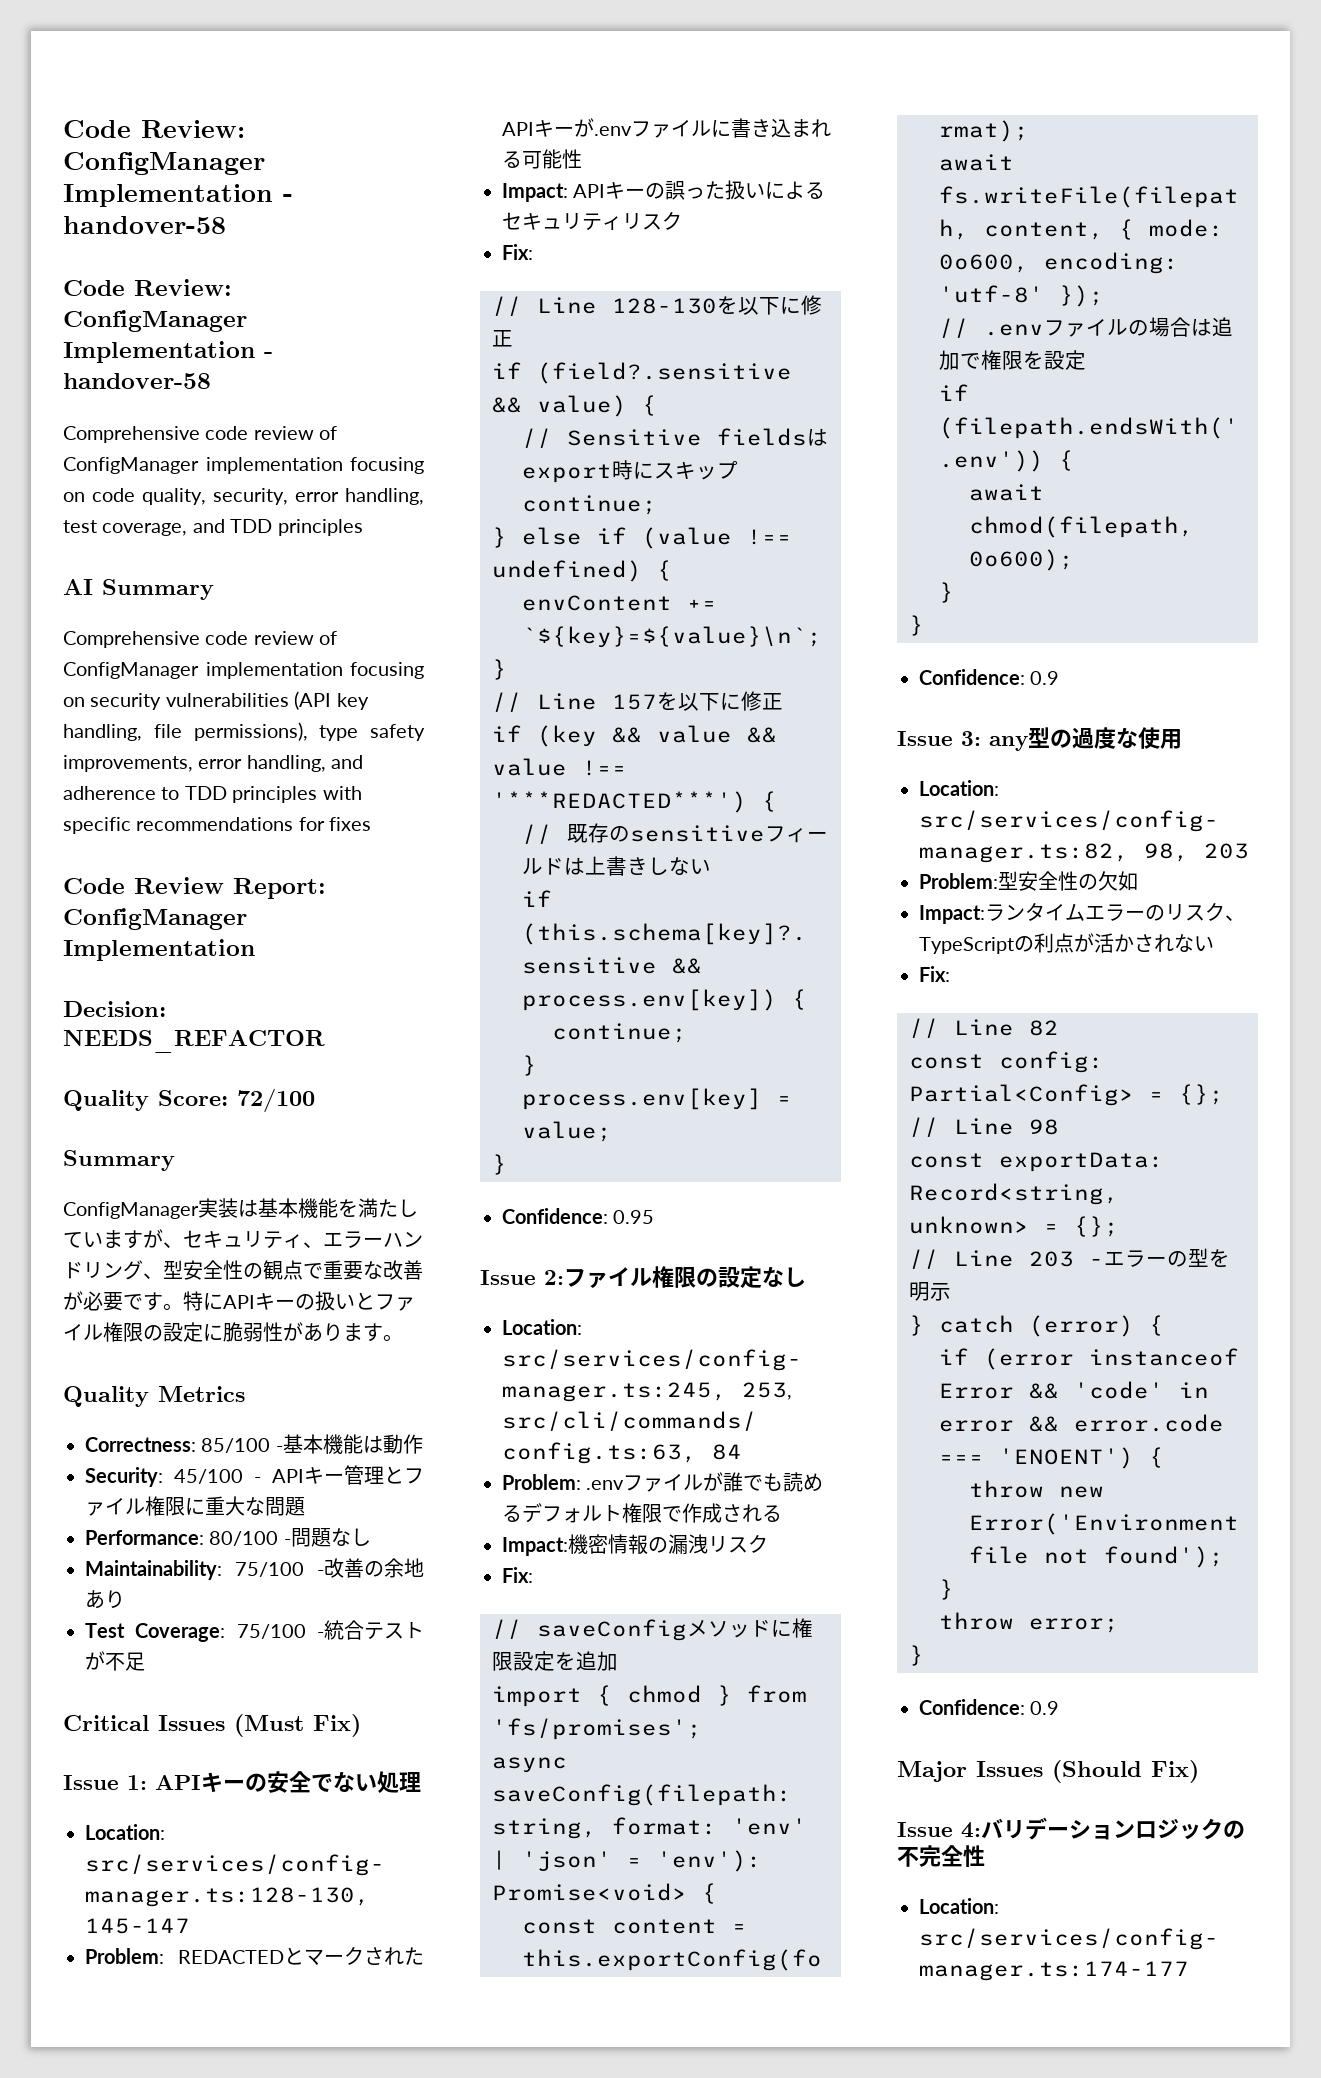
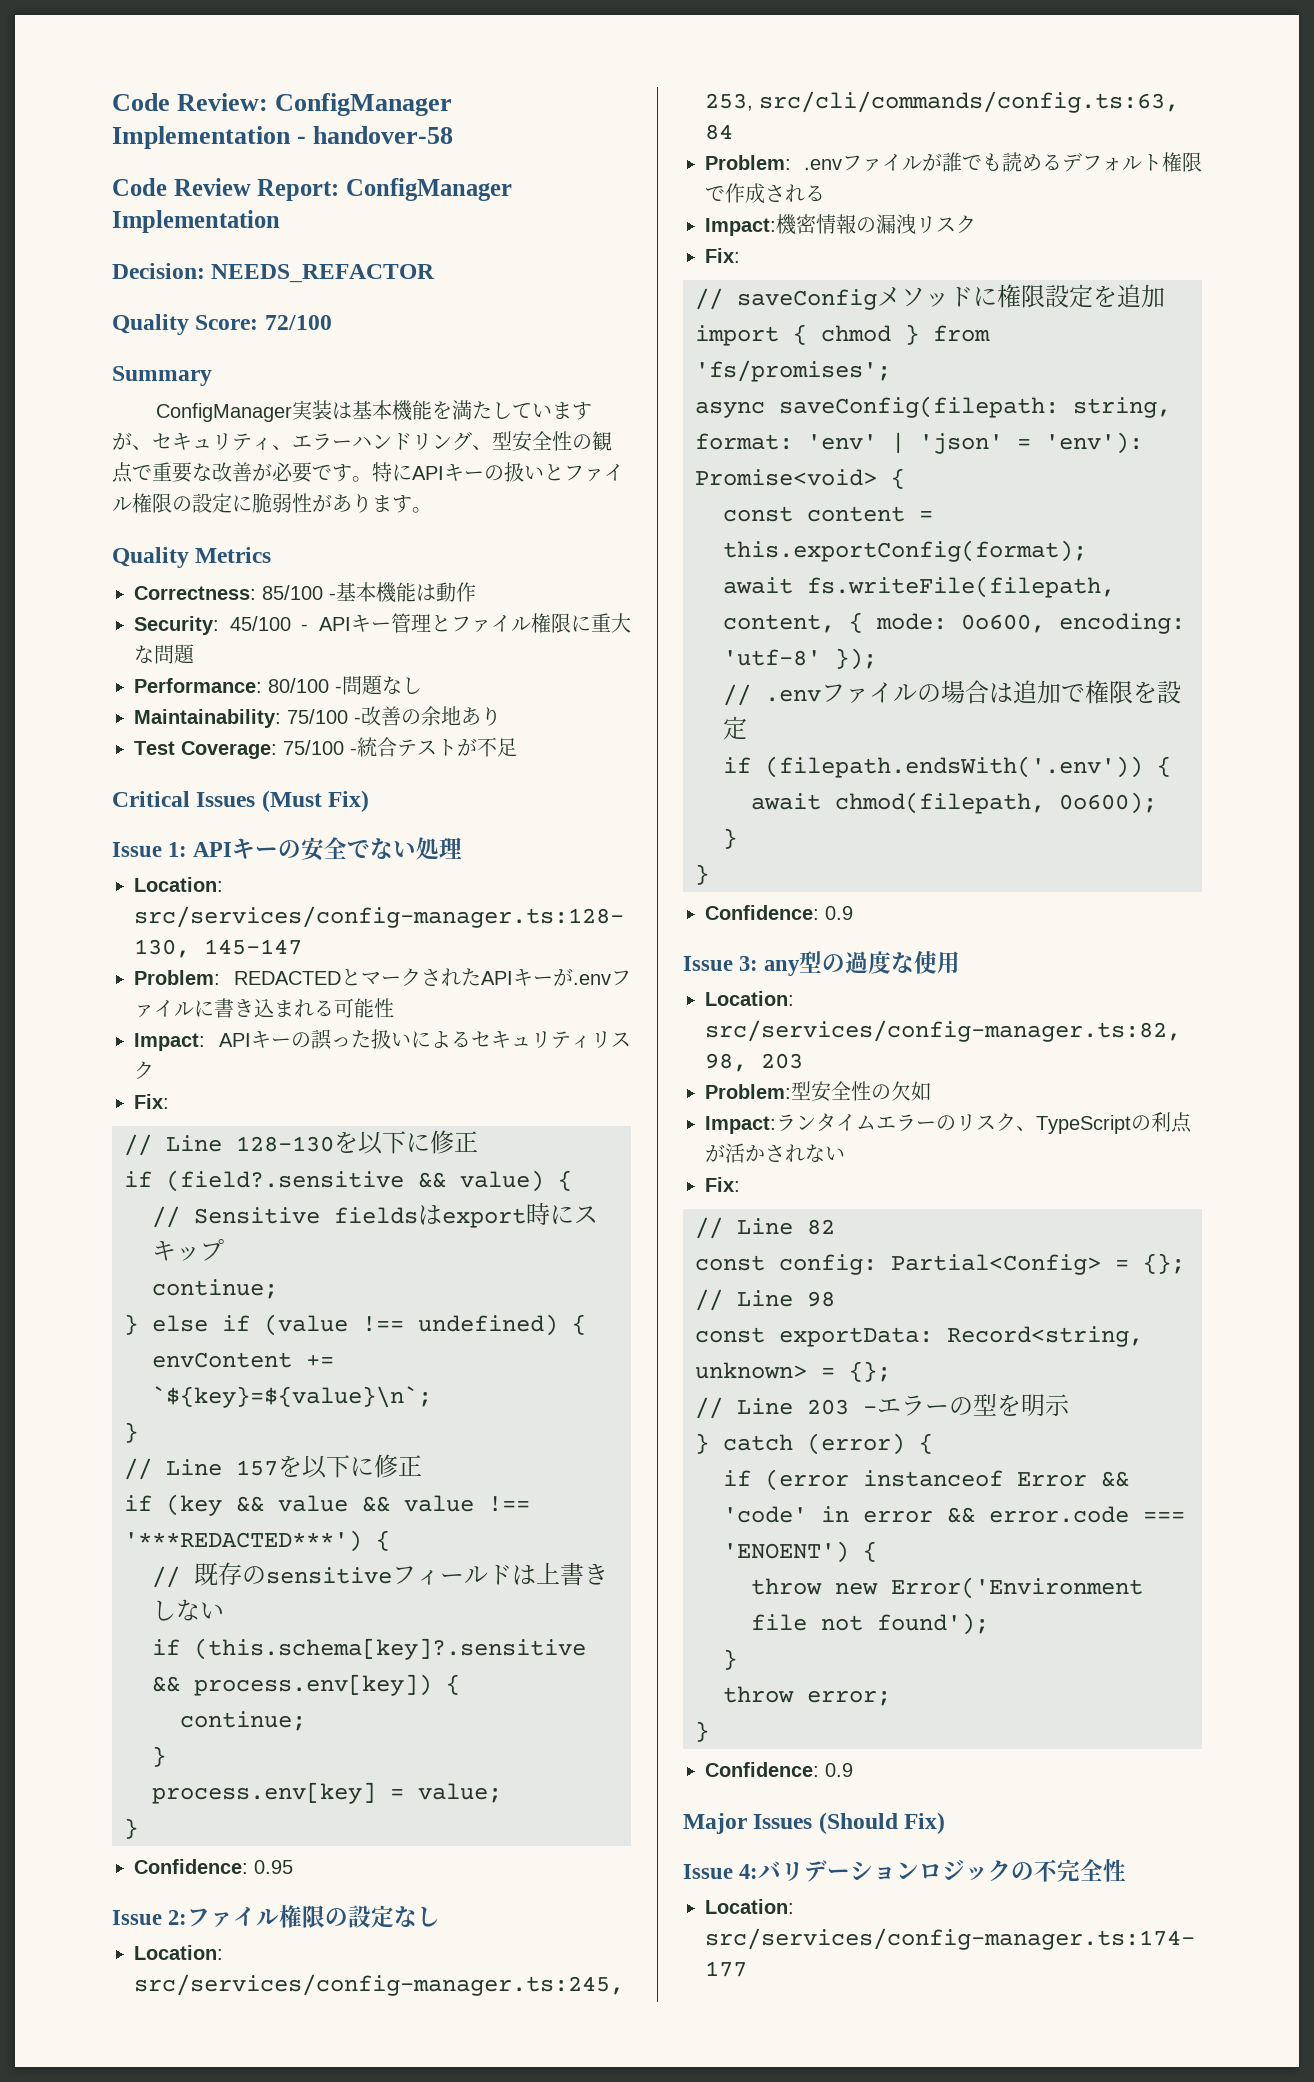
[63,120,245,138] [63,152,265,175] [63,184,293,207] [63,216,226,234] [63,279,232,296] [63,310,247,332] [63,341,273,363] [63,373,211,389] [63,426,338,443] [63,457,424,474] [63,488,424,505] [63,519,363,536] [63,579,214,600] [63,631,338,648] [63,662,424,679] [63,691,369,710] [63,722,425,741] [63,755,364,772] [63,786,362,803] [63,817,372,834] Code Review: ConfigManager Implementation - handover-58 // Code Review: ConfigManager Implementation - handover-58 // Comprehensive code review of ConfigManager implementation focusing on code quality, security, error handling, test coverage, and TDD principles // AI Summary // Comprehensive code review of ConfigManager implementation focusing on security vulnerabilities (API key handling, file permissions), type safety improvements, error handling, and adherence to TDD principles with specific recommendations for fixes -> [112,93,453,116] [112,126,454,149] Code Review: ConfigManager Implementation - handover-58

